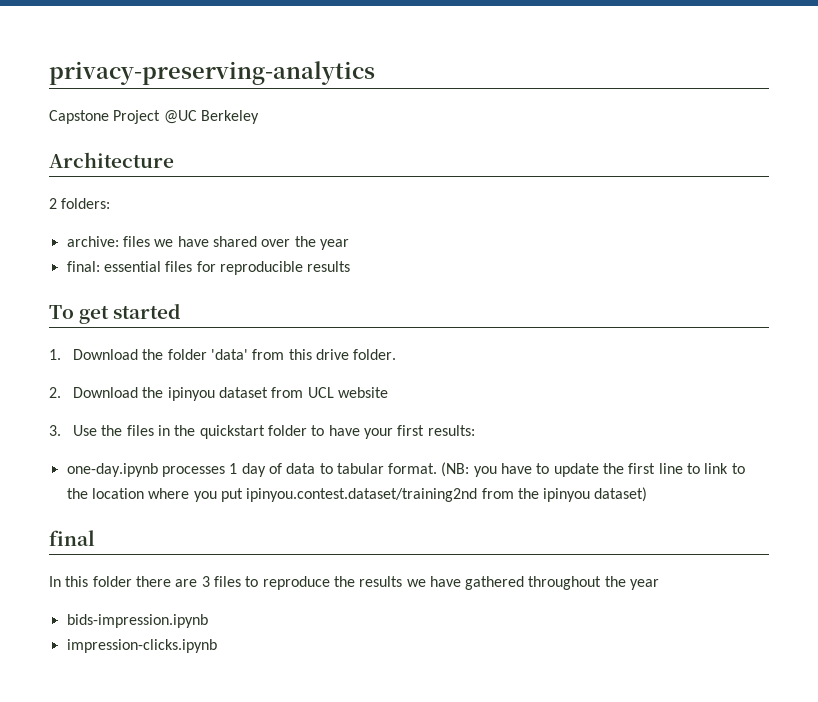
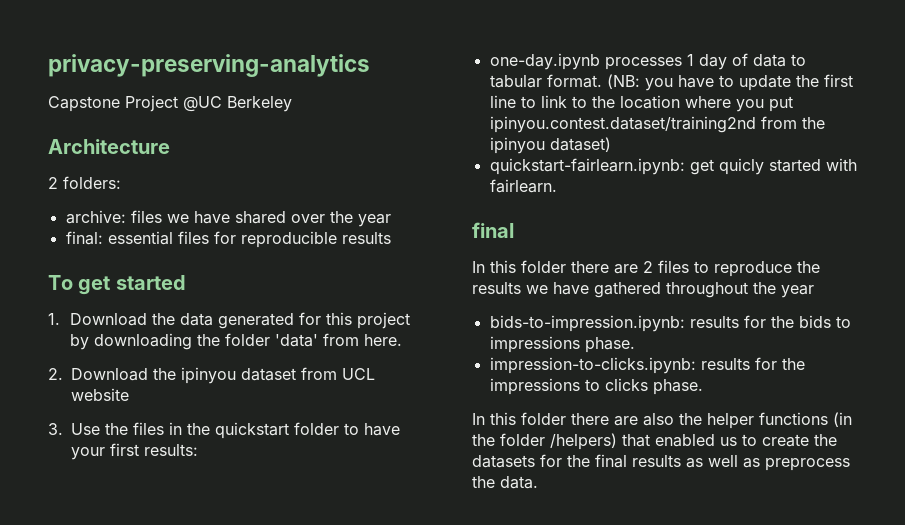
[167,349,397,360] folder 'data' from this drive folder. -> [180,312,411,329] [70,333,403,350] data generated for this project by downloading the folder 'data' from here.
(648, 494) none -> [489,158,857,175] [489,179,557,193] // quickstart-fairlearn.ipynb: get quicly started with fairlearn.
[201,576,210,587] 3 -> [643,261,653,273] 2
[66,614,208,628] [66,639,217,653] bids-impression.ipynb // impression-clicks.ipynb -> [489,315,851,332] [489,336,635,353] [489,357,805,374] [489,378,703,395] [472,412,852,429] [472,433,837,450] [472,454,850,471] [472,476,538,489] bids-to-impression.ipynb: results for the bids to impressions phase. // impression-to-clicks.ipynb: results for the impressions to clicks phase. // In this folder there are also the helper functions (in the folder /helpers) that enabled us to create the datasets for the final results as well as preprocess the data.

